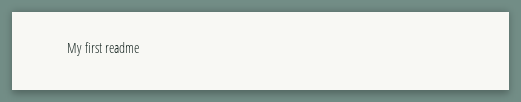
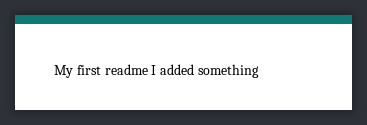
(140, 47) none -> [151,64,259,78] I added something

